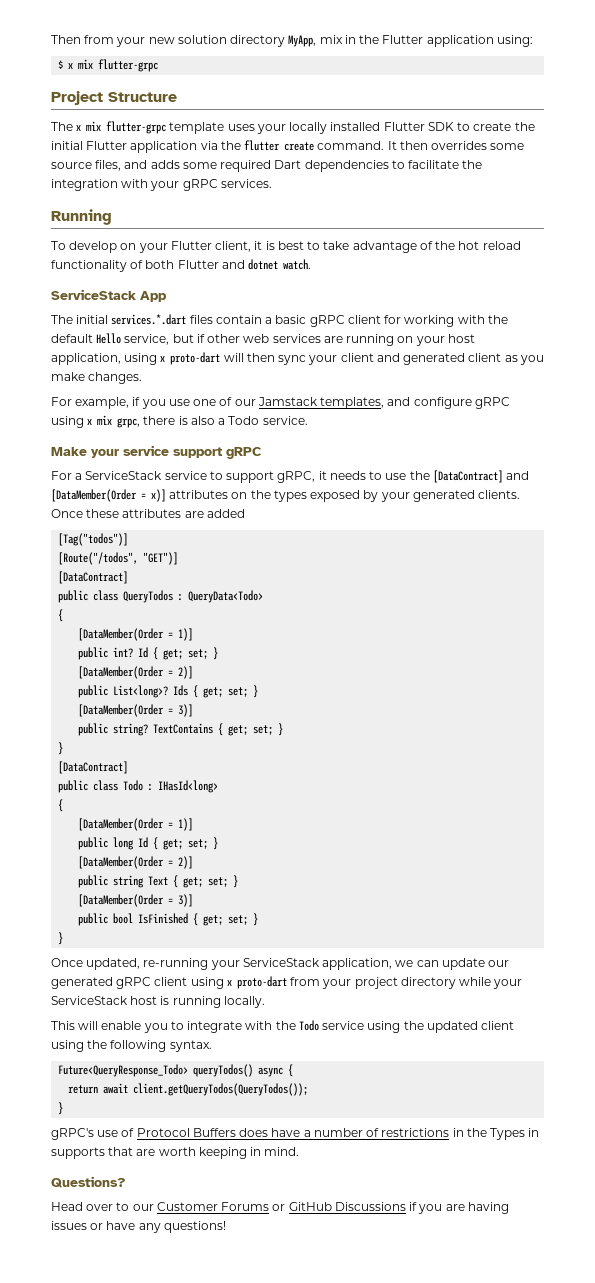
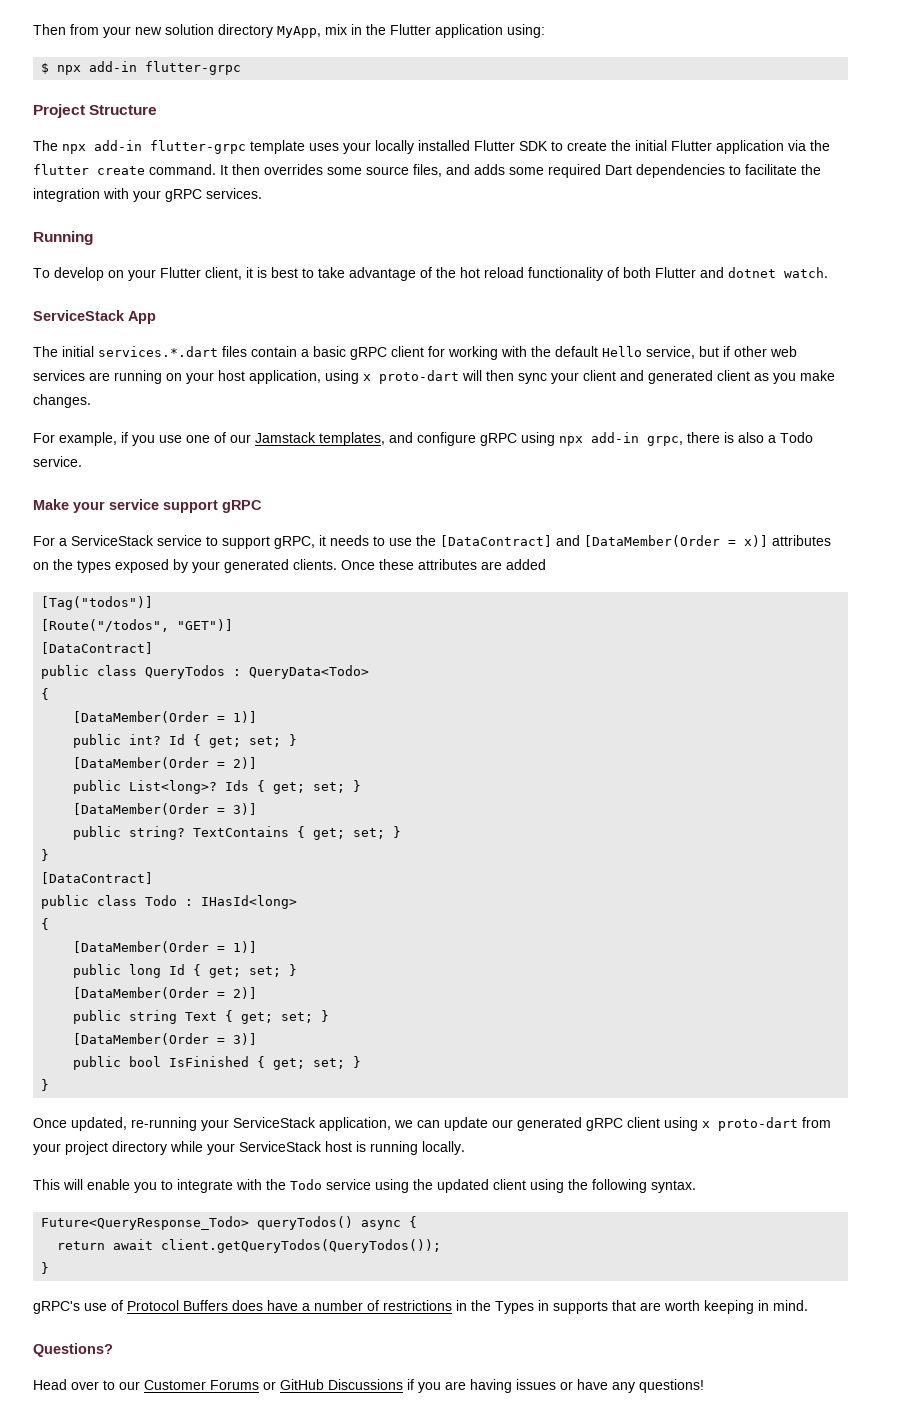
[68,59,94,69] x mix -> [57,61,138,75] npx add-in
[76,121,102,131] x mix -> [62,140,142,154] npx add-in
[87,415,113,425] x mix -> [559,432,639,446] npx add-in

